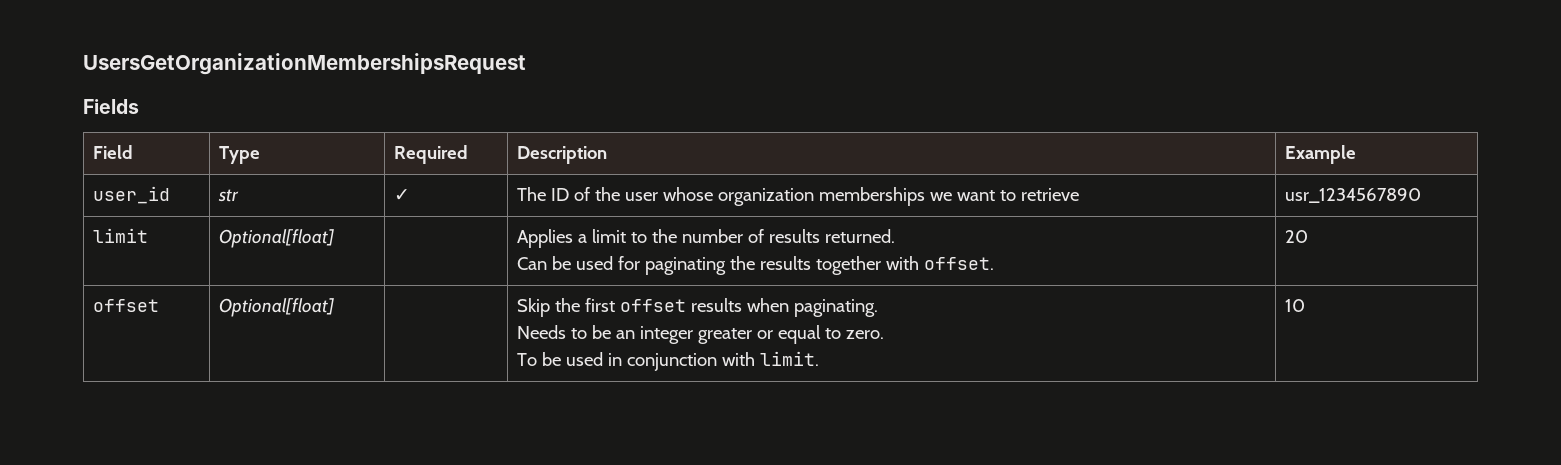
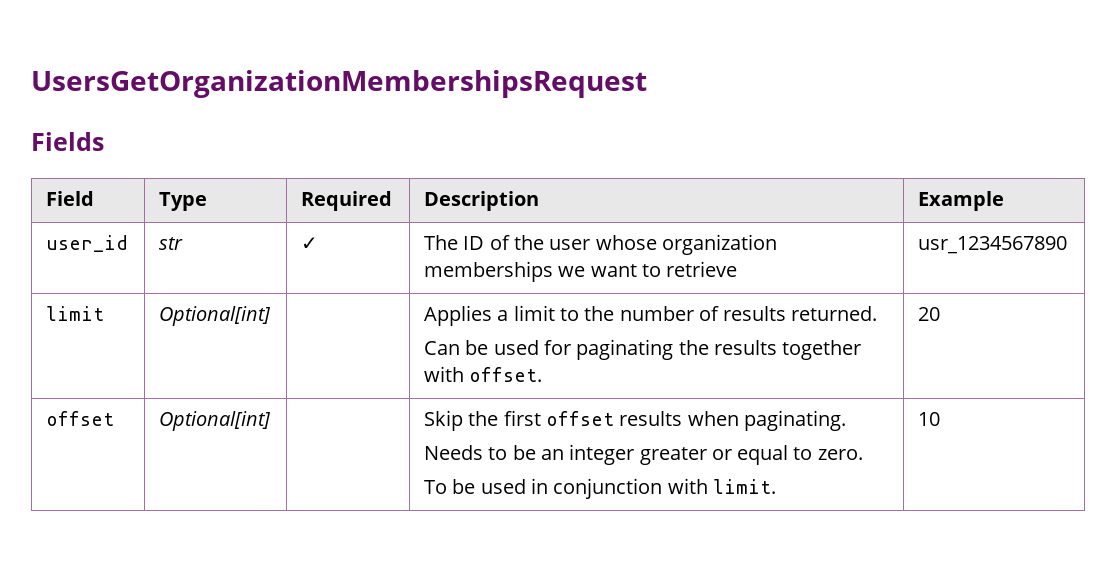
[219,229,335,248] Optional[float] -> [159,306,272,326] Optional[int]
[219,298,335,317] Optional[float] -> [159,411,272,431] Optional[int]

